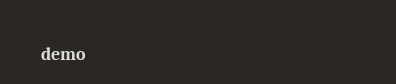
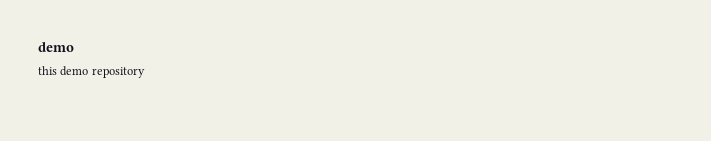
[41,47,86,60] demo -> [38,42,74,52] [38,66,145,78] demo // this demo repository

